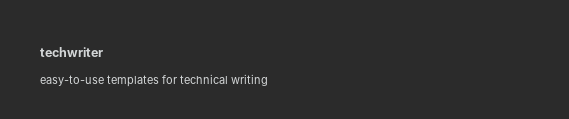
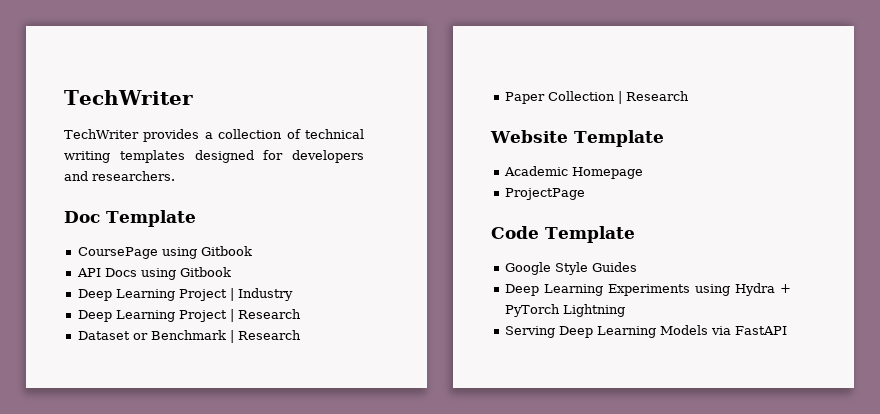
[40,47,103,57] [40,74,268,87] techwriter // easy-to-use templates for technical writing -> [64,90,193,105] [64,129,364,142] [64,150,364,163] [64,171,175,181] [64,210,196,227] [77,246,252,259] [76,267,231,280] [77,288,293,301] [77,309,301,322] [77,330,301,343] [504,91,689,104] [490,130,664,147] [503,166,643,179] [504,188,585,200] [491,226,635,243] [504,262,637,275] [504,283,791,296] [504,304,625,317] [504,325,787,338] TechWriter // TechWriter provides a collection of technical writing templates designed for developers and researchers. // Doc Template // CoursePage using Gitbook // API Docs using Gitbook // Deep Learning Project | Industry // Deep Learning Project | Research // Dataset or Benchmark | Research // Paper Collection | Research // Website Template // Academic Homepage // ProjectPage // Code Template // Google Style Guides // Deep Learning Experiments using Hydra + PyTorch Lightning // Serving Deep Learning Models via FastAPI

